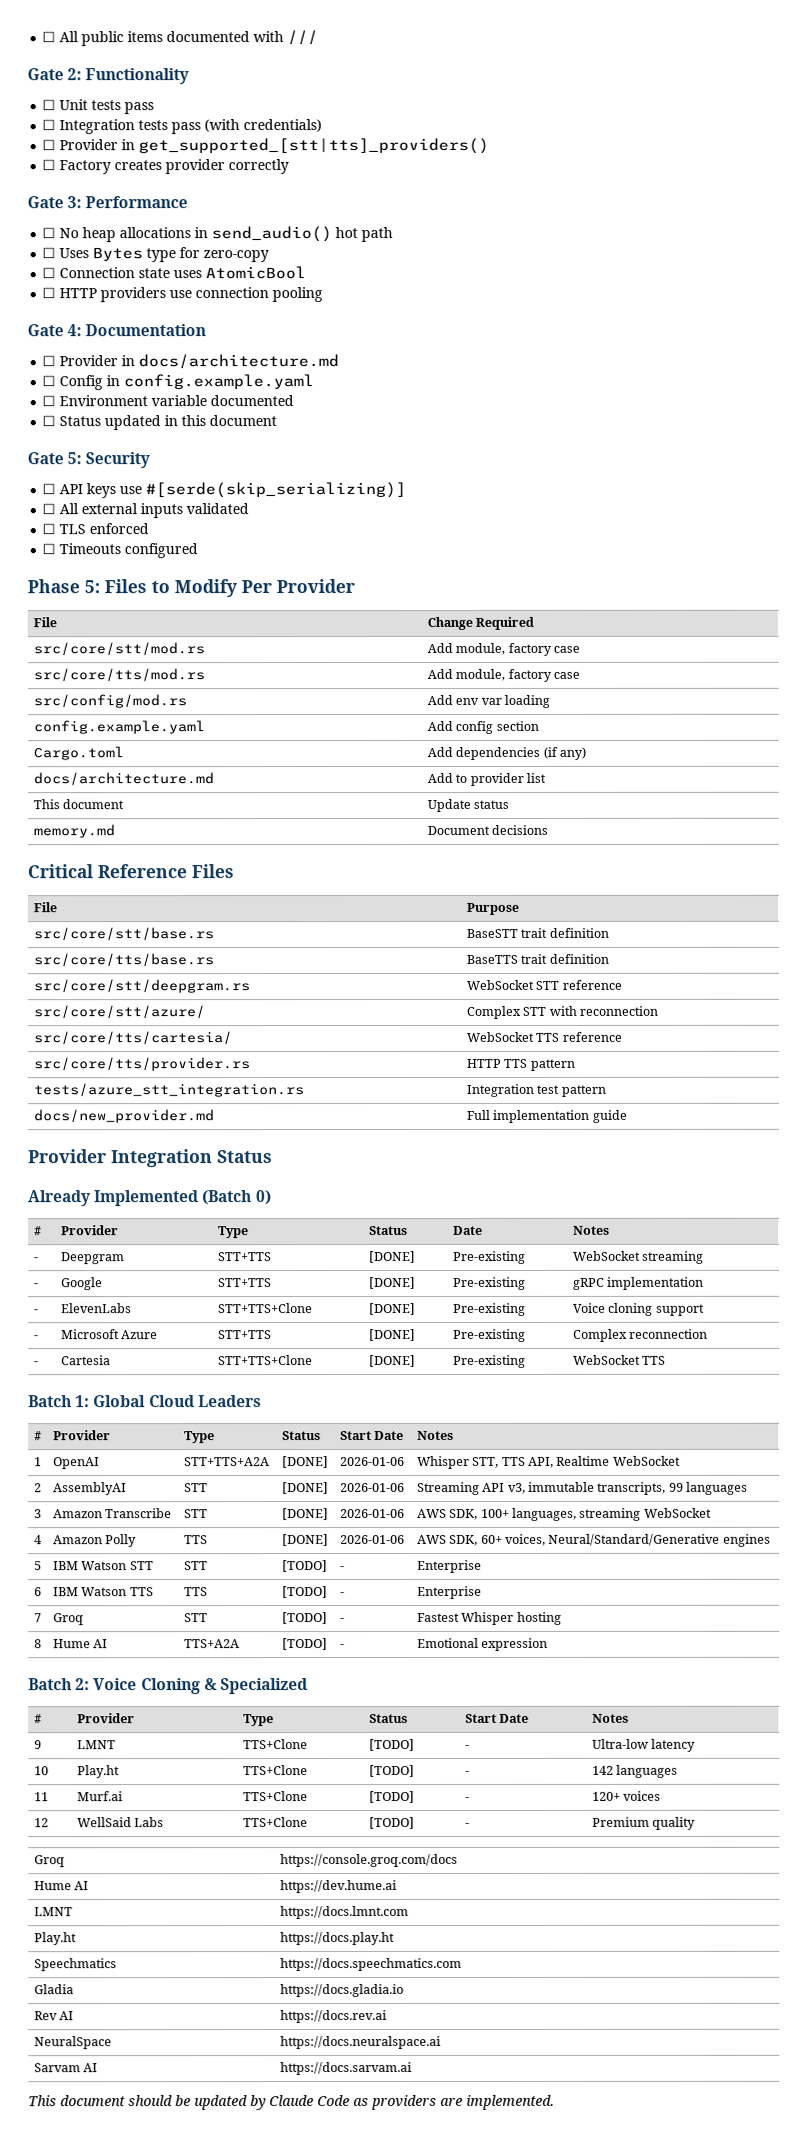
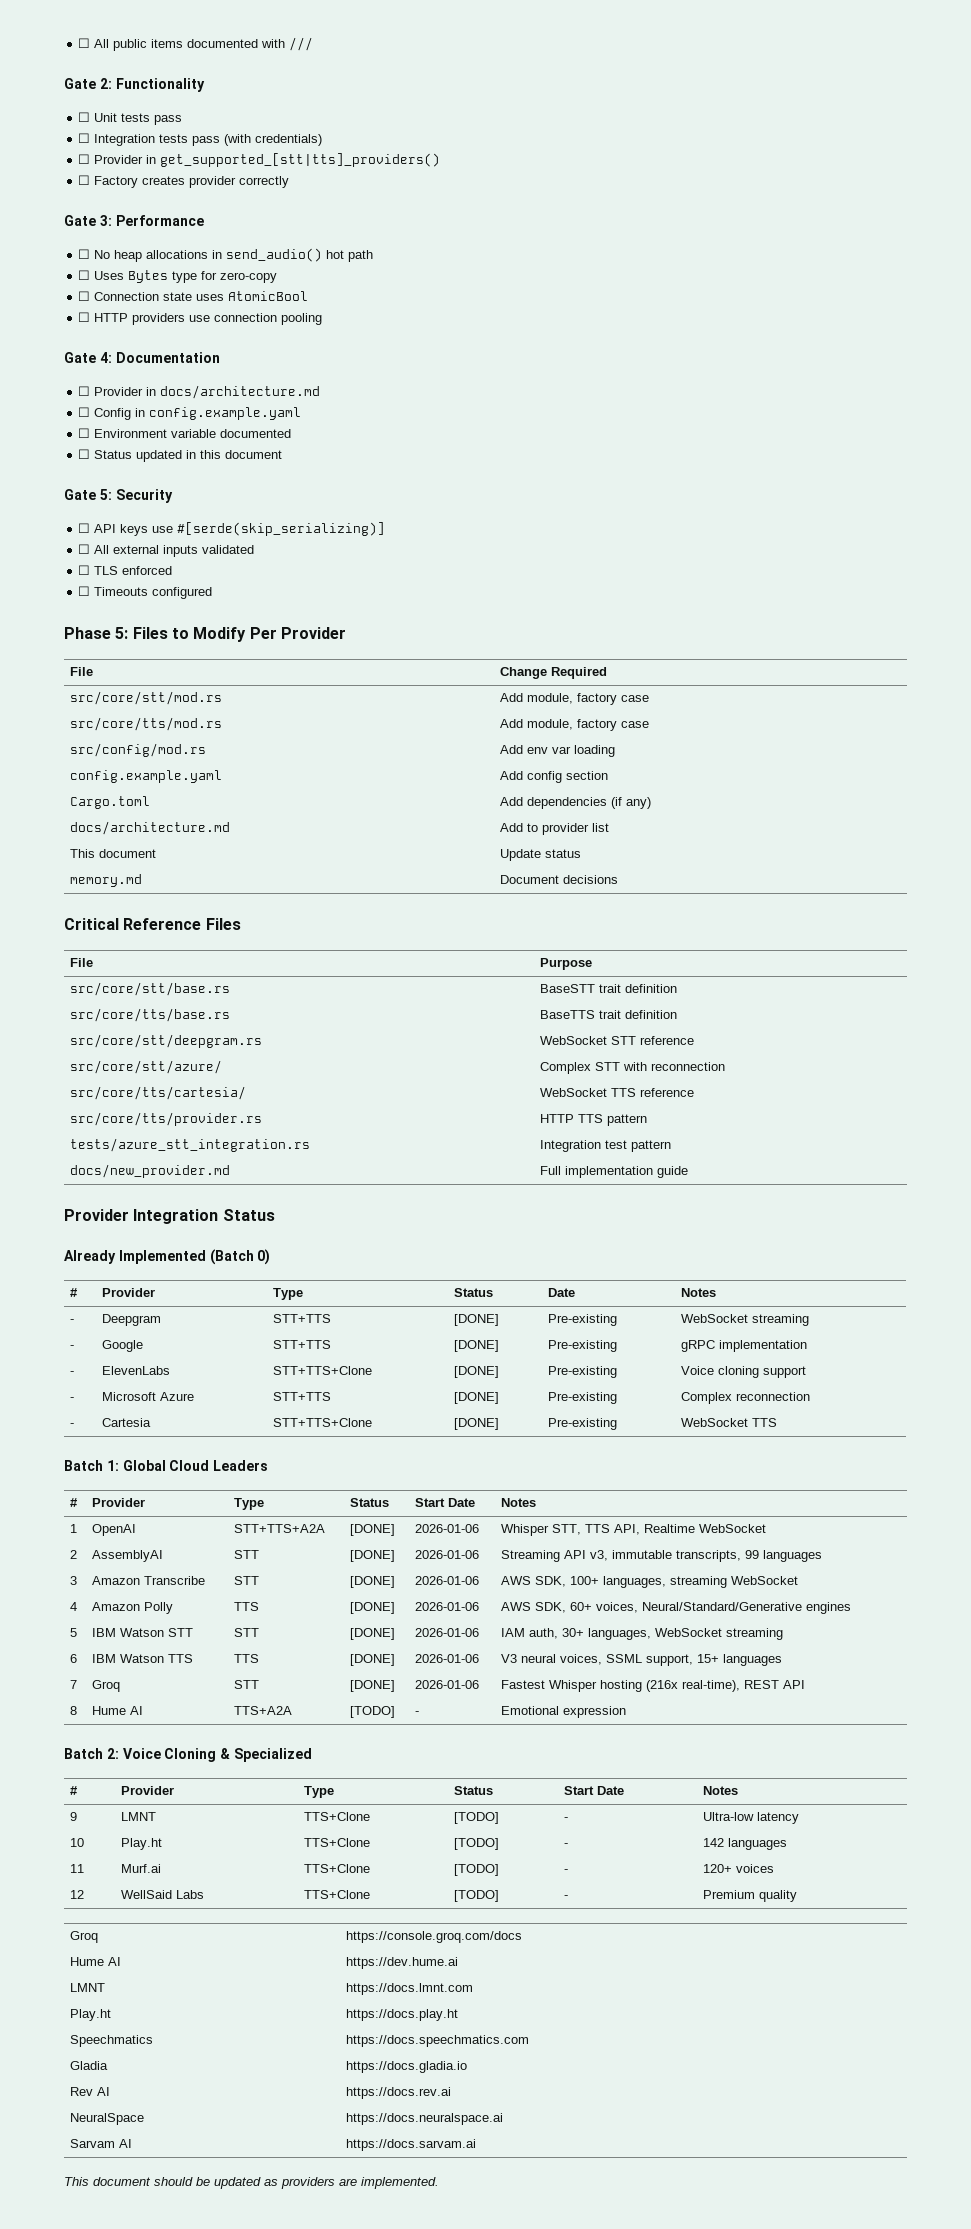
[281,1560,328,1573] [339,1566,345,1571] [416,1559,482,1573] [TODO] | - | Enterprise -> [349,1628,395,1640] [414,1628,479,1637] [500,1628,783,1640] [DONE] | 2026-01-06 | IAM auth, 30+ languages, WebSocket streaming
[281,1586,328,1599] [339,1592,345,1597] [416,1585,482,1599] [TODO] | - | Enterprise -> [349,1654,395,1666] [414,1654,479,1663] [500,1654,782,1666] [DONE] | 2026-01-06 | V3 neural voices, SSML support, 15+ languages
[281,1612,328,1625] [339,1618,345,1623] [TODO] | - -> [349,1680,395,1692] [414,1680,479,1689] [DONE] | 2026-01-06
(562, 1618) none -> [645,1680,805,1692] (216x real-time), REST API
[250,2095,350,2111] by Claude Code -> (261, 2183) none

